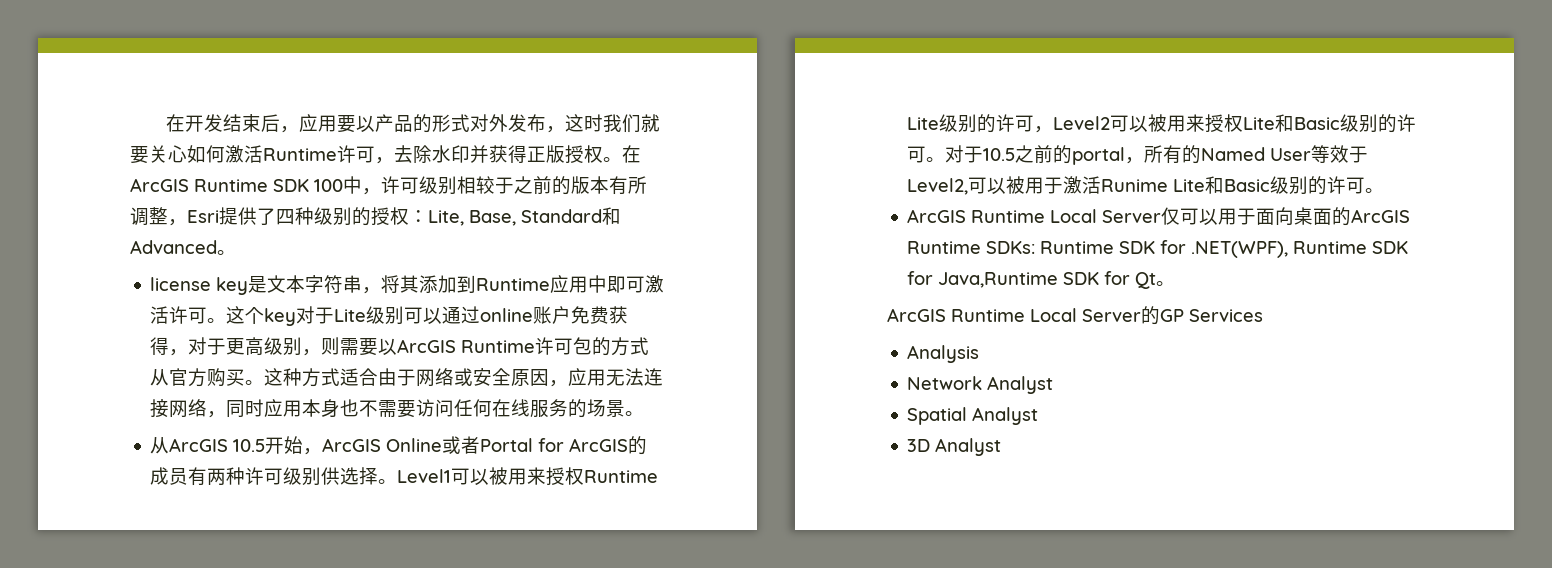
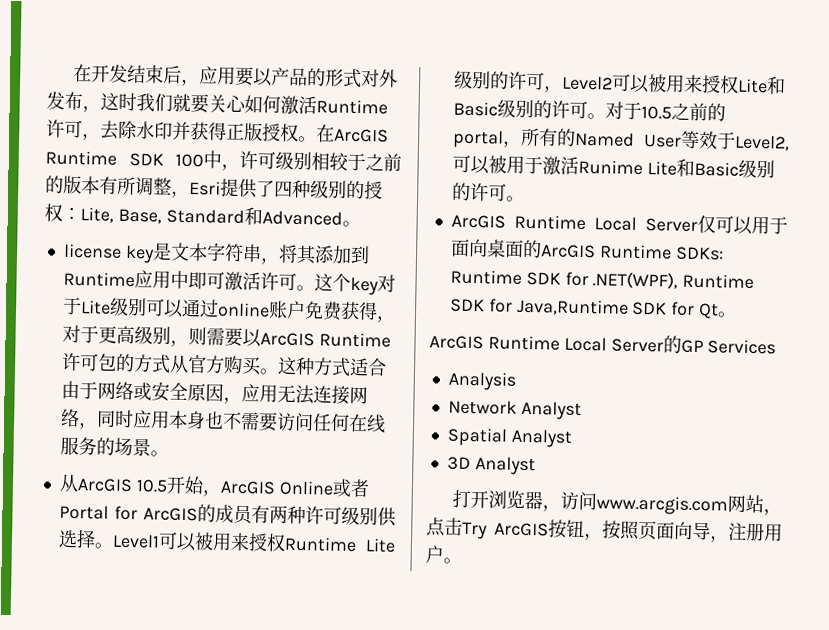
(1002, 447) none -> [452,489,783,516] [426,517,783,543] [425,545,462,564] // 打开浏览器，访问www.arcgis.com网站，点击Try ArcGIS按钮，按照页面向导，注册用户。

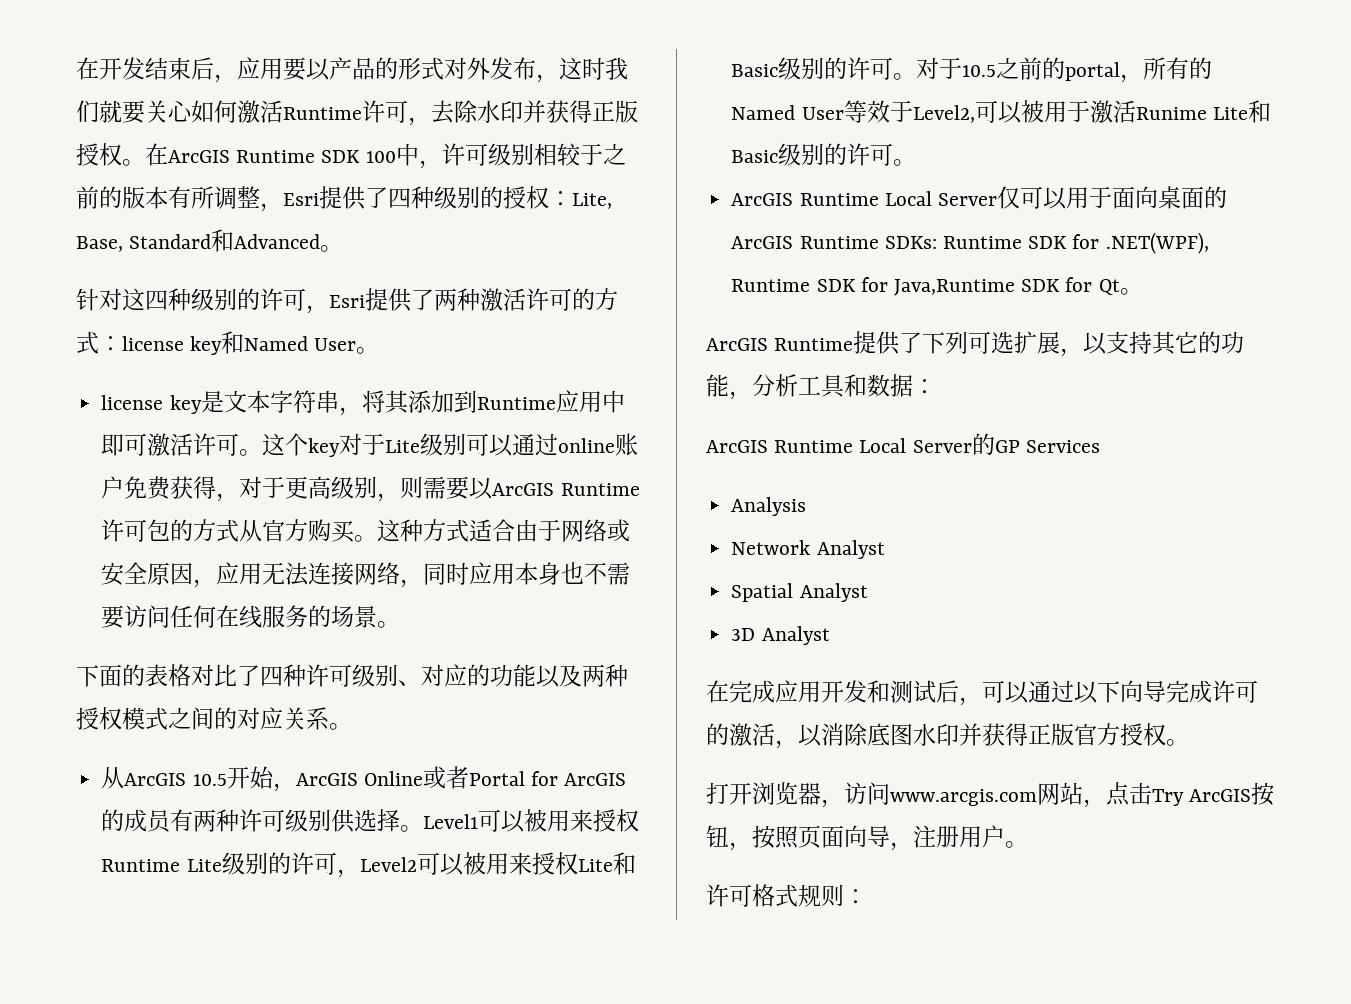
(361, 224) none -> [76,288,618,314] [76,331,380,355] // 针对这四种级别的许可，Esri提供了两种激活许可的方式：license key和Named User。
(169, 453) none -> [76,664,628,688] [76,707,352,730] // 下面的表格对比了四种许可级别、对应的功能以及两种授权模式之间的对应关系。
(738, 314) none -> [706,331,1245,357] [706,374,936,400] // ArcGIS Runtime提供了下列可选扩展，以支持其它的功能，分析工具和数据：
(536, 466) none -> [706,680,1258,706] [706,723,1189,749] // 在完成应用开发和测试后，可以通过以下向导完成许可的激活，以消除底图水印并获得正版官方授权。
(462, 560) none -> [706,884,867,907] // 许可格式规则：

